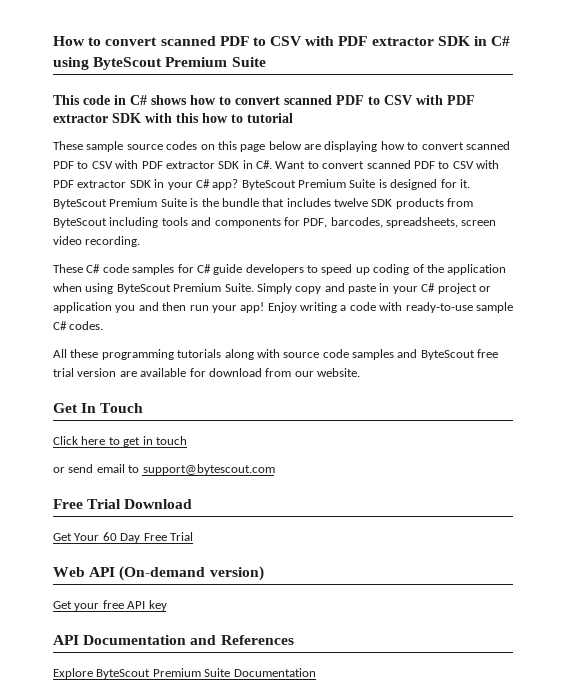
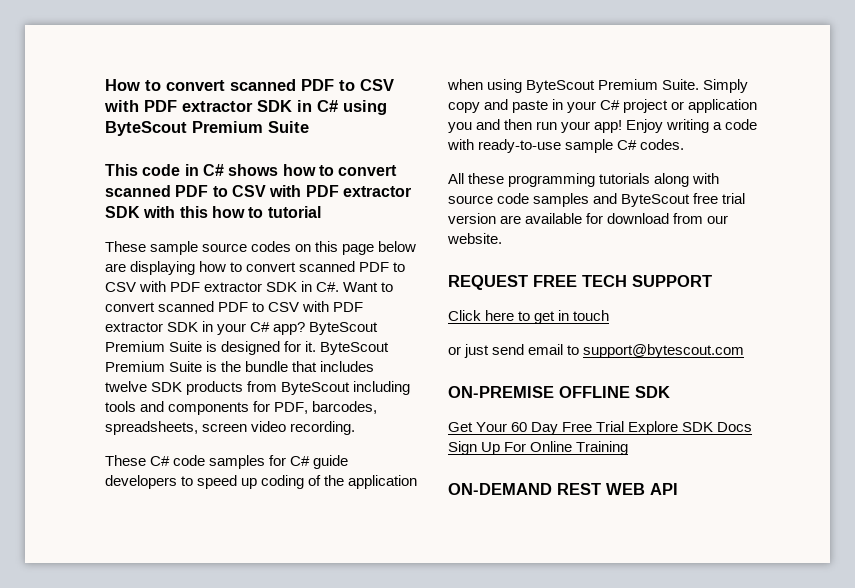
[53,403,144,413] Get In Touch -> [448,275,712,290] REQUEST FREE TECH SUPPORT
(65, 470) none -> [464,344,490,358] just
[53,499,193,509] Free Trial Download -> [448,386,670,398] ON-PREMISE OFFLINE SDK
[53,566,264,581] [53,600,167,611] [53,635,294,645] [53,668,316,679] // Web API (On-demand version) // Get your free API key // API Documentation and References // Explore ByteScout Premium Suite Documentation -> [628,421,753,435] [448,441,629,455] [448,483,678,495] Explore SDK Docs Sign Up For Online Training // ON-DEMAND REST WEB API

